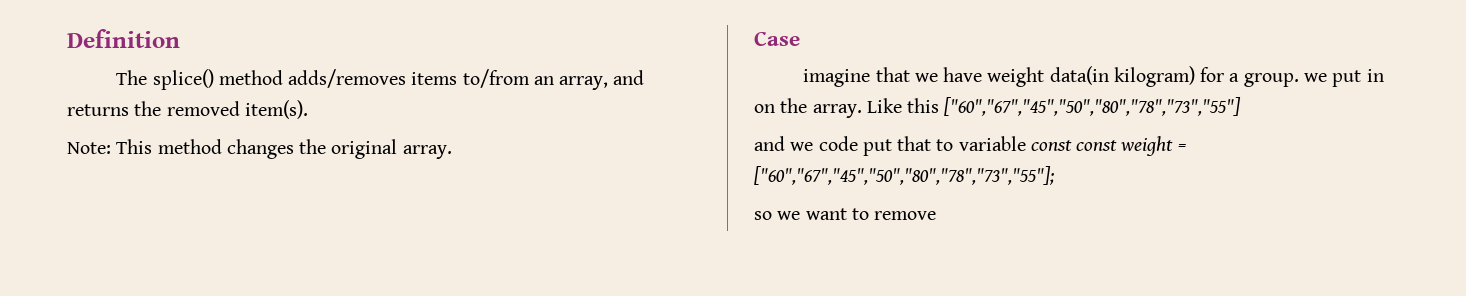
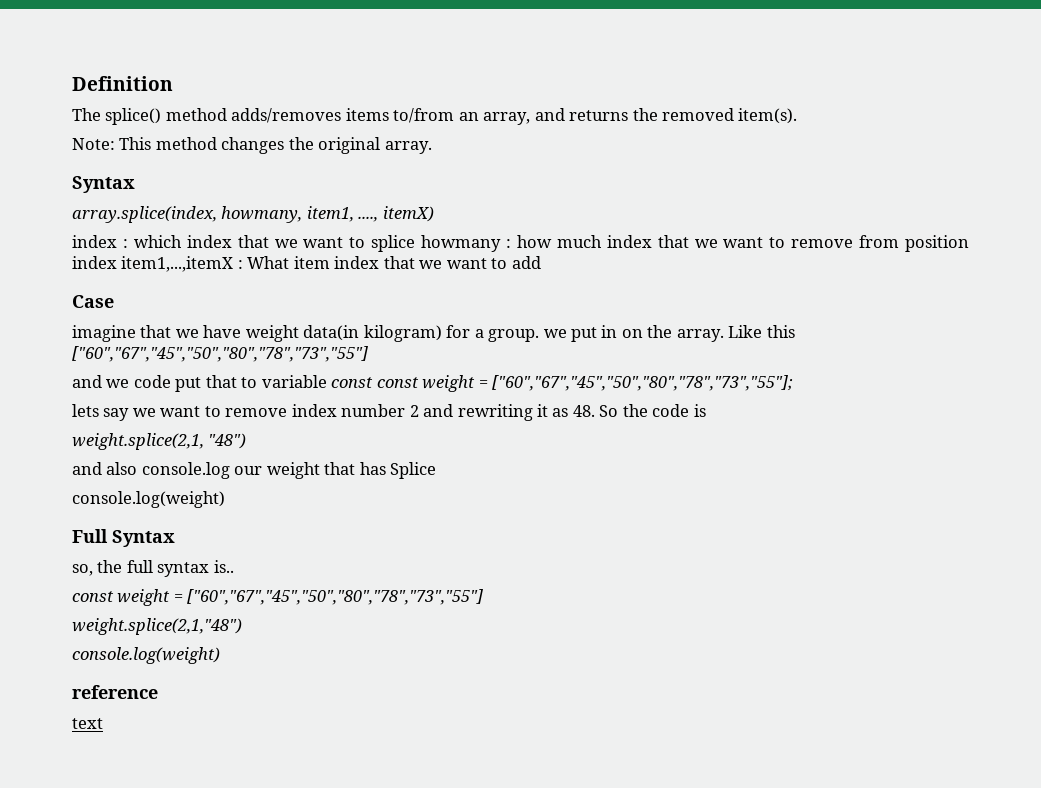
(452, 152) none -> [72,176,135,193] [72,206,434,223] [72,235,969,252] [72,256,541,272] // Syntax // array.splice(index, howmany, item1, ...., itemX) // index : which index that we want to splice howmany : how much index that we want to remove from position index item1,...,itemX : What item index that we want to add
[754,208,937,220] so we want to remove -> [72,404,706,421] [72,433,247,450] [72,462,437,479] [72,491,225,508] [72,529,175,547] [72,560,234,577] [72,589,484,606] [72,618,242,635] [72,647,220,664] [72,685,158,699] [72,718,103,729] lets say we want to remove index number 2 and rewriting it as 48. So the code is // weight.splice(2,1, "48") // and also console.log our weight that has Splice // console.log(weight) // Full Syntax // so, the full syntax is.. // const weight = ["60","67","45","50","80","78","73","55"] // weight.splice(2,1,"48") // console.log(weight) // reference // text

